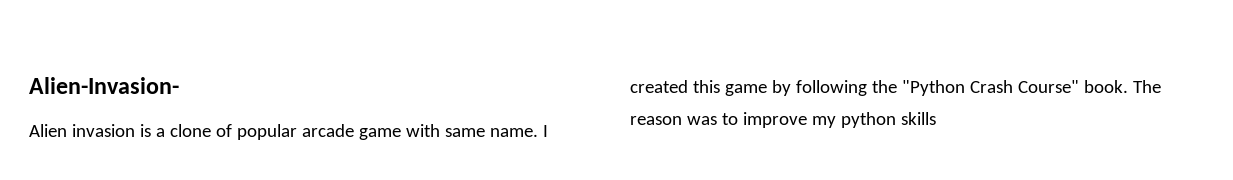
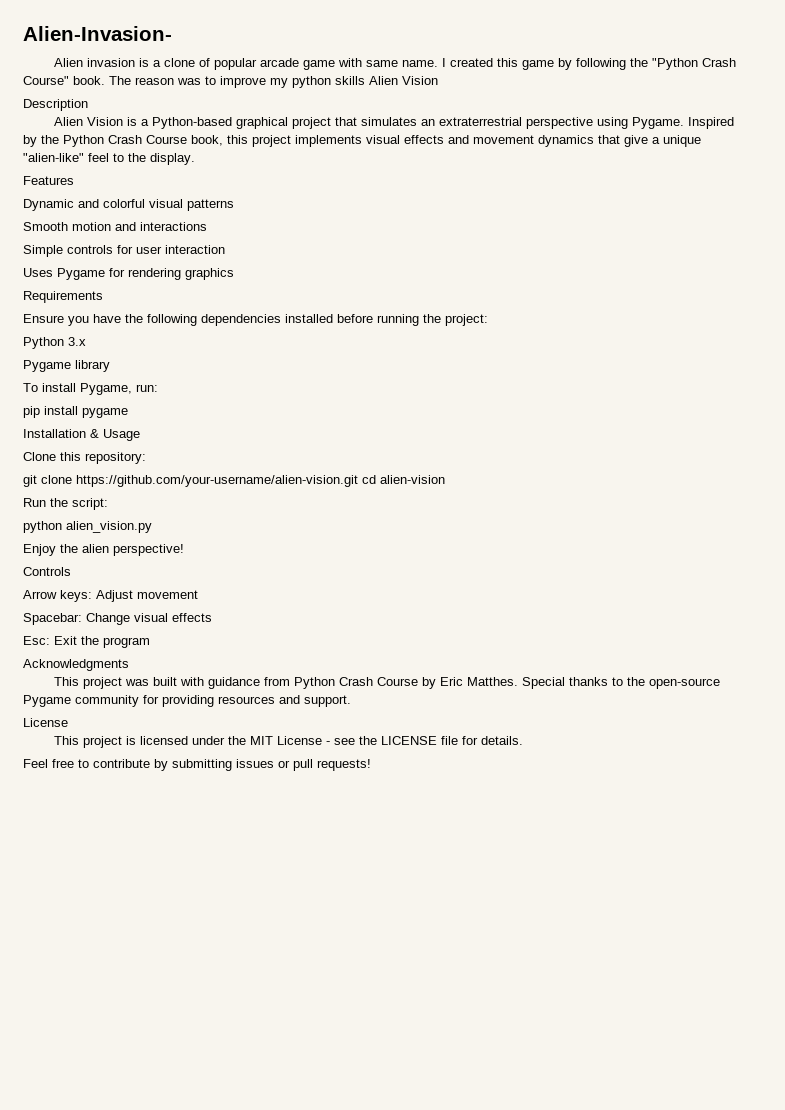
(936, 118) none -> [369,76,438,85] [23,99,88,111] [53,117,734,129] [23,135,701,147] [23,153,195,165] [23,176,74,185] [23,199,234,211] [23,222,207,231] [23,245,225,257] [23,268,234,280] [23,291,103,303] [23,314,488,326] [23,337,86,349] [23,360,110,372] [23,383,158,395] [23,406,128,418] [23,429,140,441] [23,452,146,464] [23,475,445,487] [23,498,108,510] [23,521,152,533] [23,544,184,556] [23,567,71,576] [23,590,198,602] [23,613,212,625] [23,636,150,648] [23,659,129,671] [53,677,720,689] [23,695,351,707] [23,718,68,727] [53,736,523,748] [23,759,371,771] Alien Vision // Description // Alien Vision is a Python-based graphical project that simulates an extraterrestrial perspective using Pygame. Inspired by the Python Crash Course book, this project implements visual effects and movement dynamics that give a unique "alien-like" feel to the display. // Features // Dynamic and colorful visual patterns // Smooth motion and interactions // Simple controls for user interaction // Uses Pygame for rendering graphics // Requirements // Ensure you have the following dependencies installed before running the project: // Python 3.x // Pygame library // To install Pygame, run: // pip install pygame // Installation & Usage // Clone this repository: // git clone https://github.com/your-username/alien-vision.git cd alien-vision // Run the script: // python alien_vision.py // Enjoy the alien perspective! // Controls // Arrow keys: Adjust movement // Spacebar: Change visual effects // Esc: Exit the program // Acknowledgments // This project was built with guidance from Python Crash Course by Eric Matthes. Special thanks to the open-source Pygame community for providing resources and support. // License // This project is licensed under the MIT License - see the LICENSE file for details. // Feel free to contribute by submitting issues or pull requests!

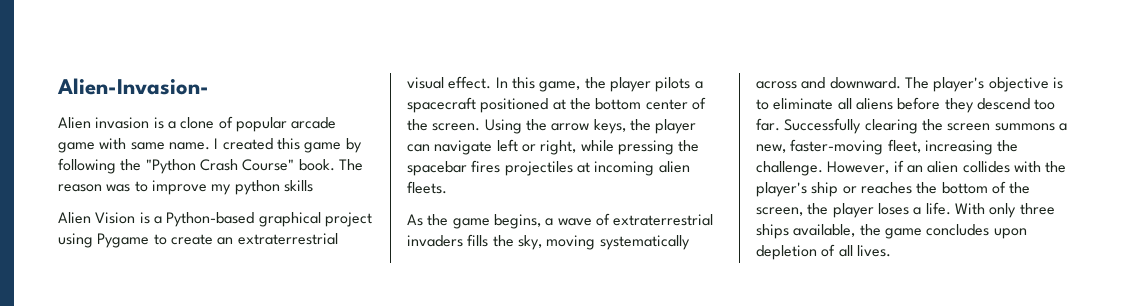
[369,76,438,85] [23,99,88,111] Alien Vision // Description -> (313, 186) none
[334,117,734,129] [23,135,701,147] [23,153,195,165] [23,176,74,185] [23,199,234,211] [23,222,207,231] [23,245,225,257] [23,268,234,280] [23,291,103,303] [23,314,488,326] [23,337,86,349] [23,360,110,372] [23,383,158,395] [23,406,128,418] [23,429,140,441] [23,452,146,464] [23,475,445,487] [23,498,108,510] [23,521,152,533] [23,544,184,556] [23,567,71,576] [23,590,198,602] [23,613,212,625] [23,636,150,648] [23,659,129,671] [53,677,720,689] [23,695,351,707] [23,718,68,727] [53,736,523,748] [23,759,371,771] that simulates an extraterrestrial perspective using Pygame. Inspired by the Python Crash Course book, this project implements visual effects and movement dynamics that give a unique "alien-like" feel to the display. // Features // Dynamic and colorful visual patterns // Smooth motion and interactions // Simple controls for user interaction // Uses Pygame for rendering graphics // Requirements // Ensure you have the following dependencies installed before running the project: // Python 3.x // Pygame library // To install Pygame, run: // pip install pygame // Installation & Usage // Clone this repository: // git clone https://github.com/your-username/alien-vision.git cd alien-vision // Run the script: // python alien_vision.py // Enjoy the alien perspective! // Controls // Arrow keys: Adjust movement // Spacebar: Change visual effects // Esc: Exit the program // Acknowledgments // This project was built with guidance from Python Crash Course by Eric Matthes. Special thanks to the open-source Pygame community for providing resources and support. // License // This project is licensed under the MIT License - see the LICENSE file for details. // Feel free to contribute by submitting issues or pull requests! -> [58,233,338,248] [407,76,703,92] [407,97,706,113] [407,119,697,134] [407,139,700,155] [407,160,690,176] [407,181,447,194] [407,213,714,229] [407,234,690,250] [756,77,1063,92] [756,97,1056,113] [756,118,1067,134] [756,139,1019,155] [756,160,1067,176] [756,181,1031,197] [756,202,1055,218] [756,224,1027,239] [756,244,891,260] using Pygame to create an extraterrestrial visual effect. In this game, the player pilots a spacecraft positioned at the bottom center of the screen. Using the arrow keys, the player can navigate left or right, while pressing the spacebar fires projectiles at incoming alien fleets. // As the game begins, a wave of extraterrestrial invaders fills the sky, moving systematically across and downward. The player's objective is to eliminate all aliens before they descend too far. Successfully clearing the screen summons a new, faster-moving fleet, increasing the challenge. However, if an alien collides with the player's ship or reaches the bottom of the screen, the player loses a life. With only three ships available, the game concludes upon depletion of all lives.

